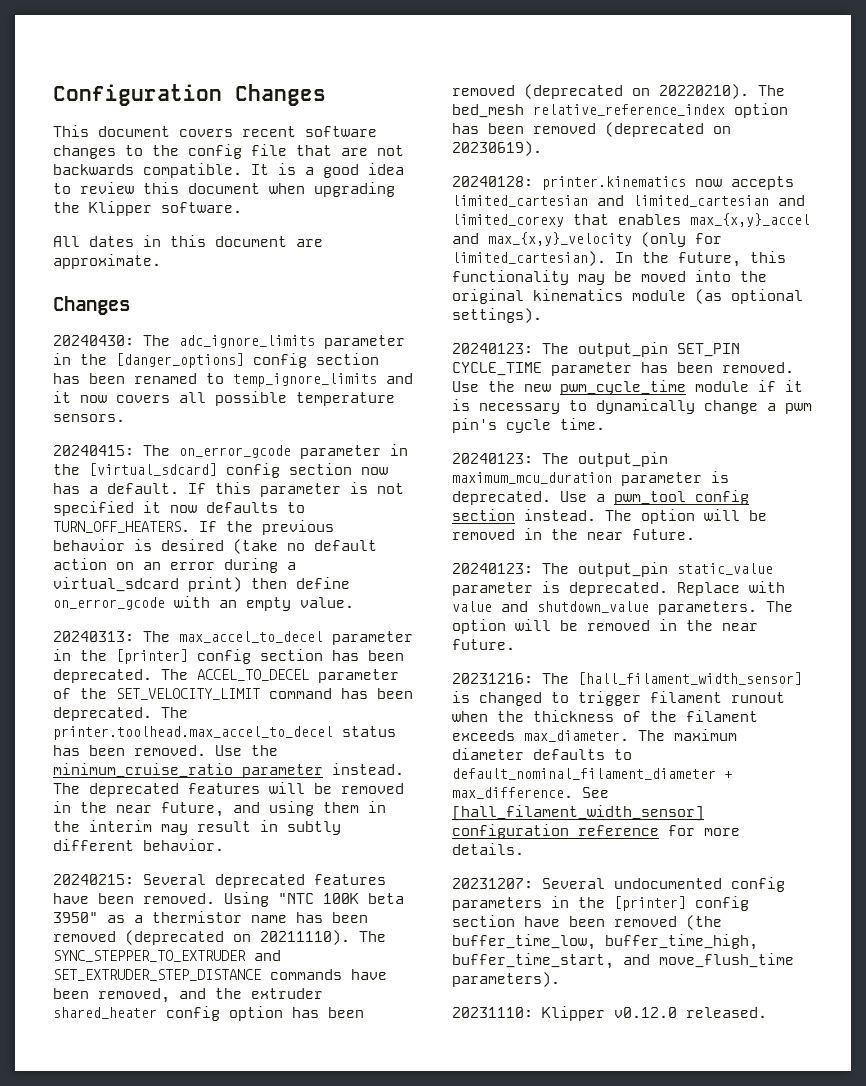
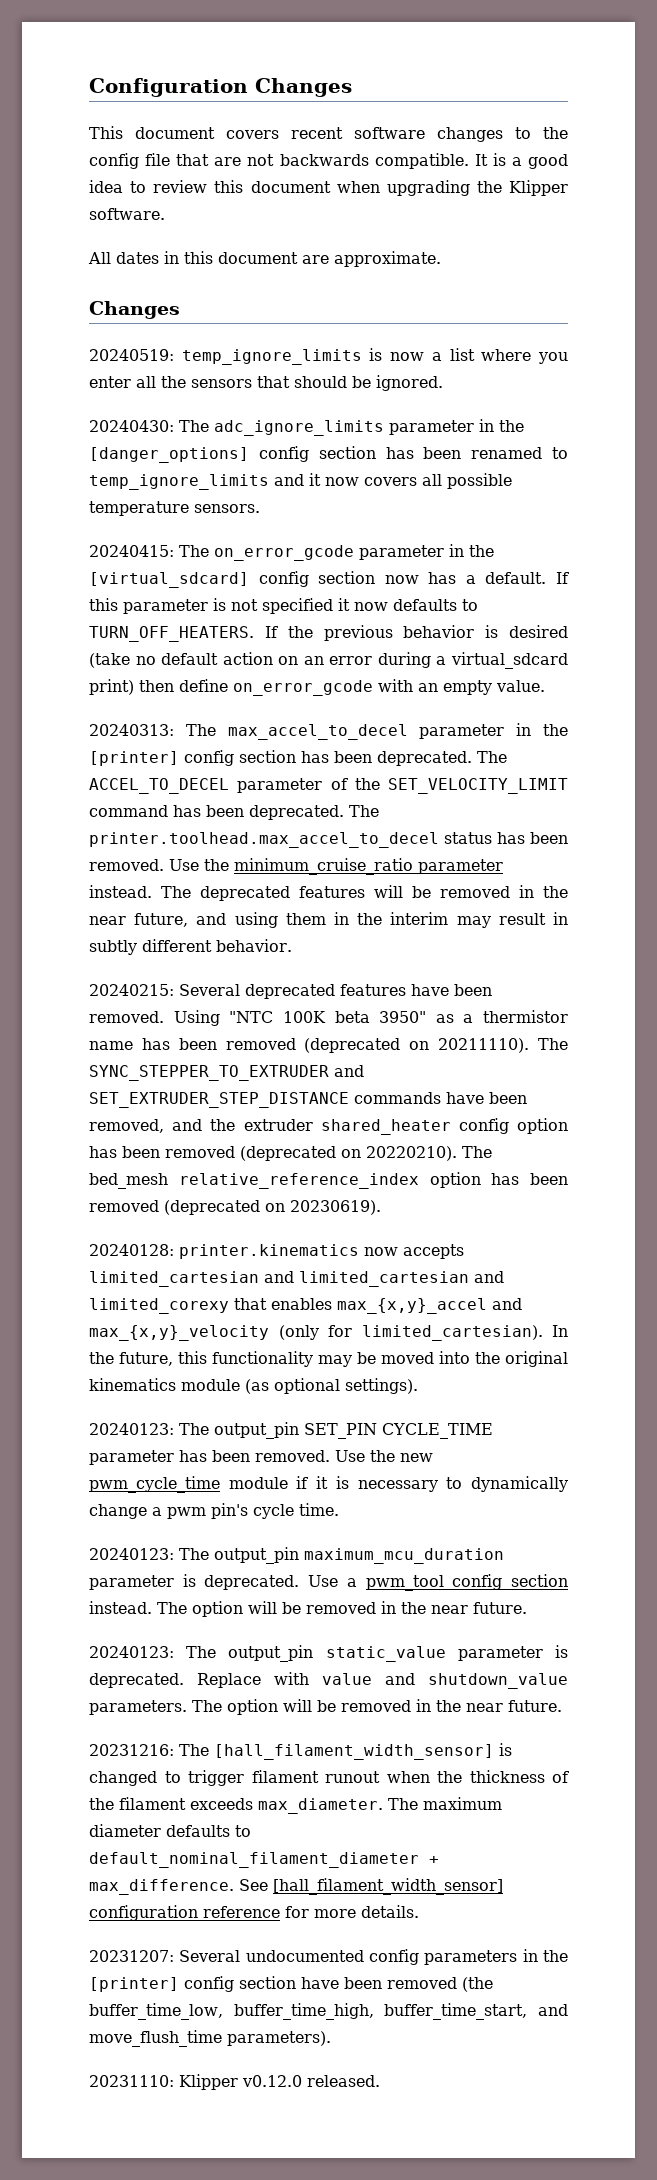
(130, 305) none -> [89,348,568,365] [89,375,443,391] // 20240519: temp_ignore_limits is now a list where you enter all the sensors that should be ignored.

